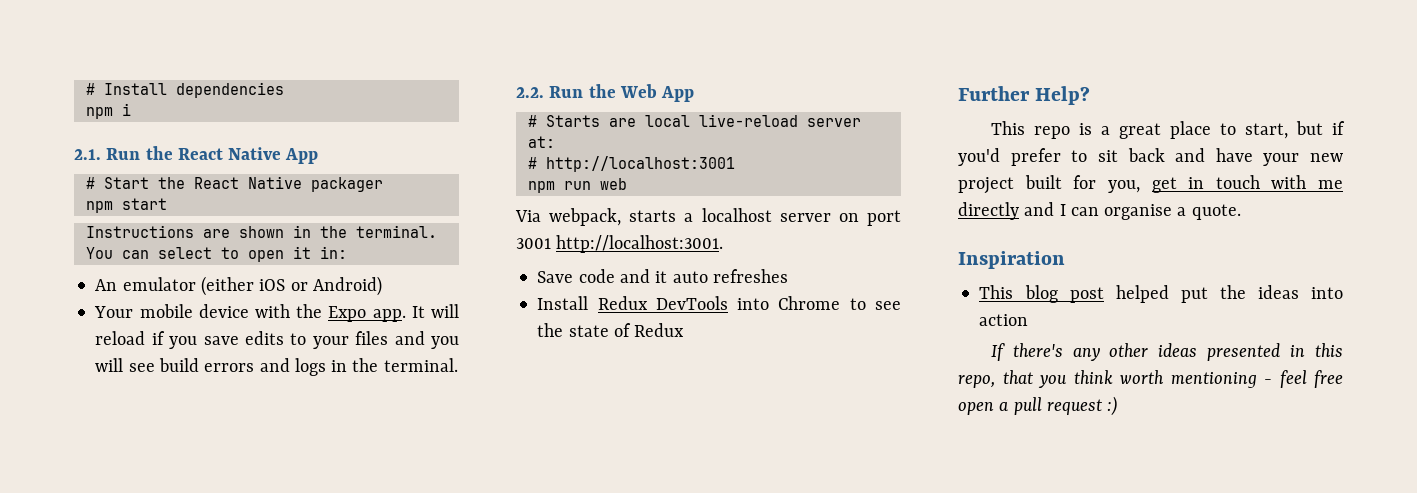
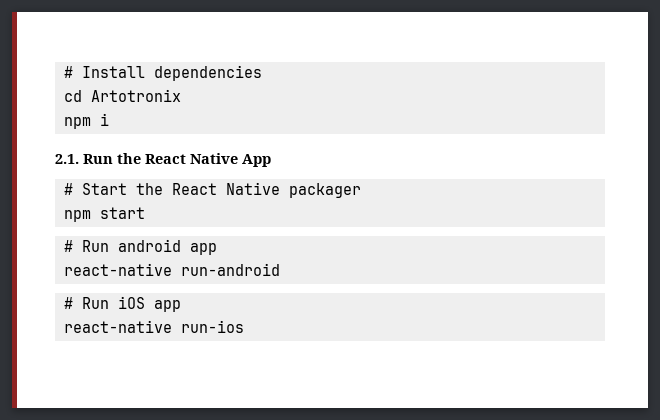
(284, 90) none -> [63,89,181,102] // cd Artotronix
[85,225,437,238] [85,246,347,262] [95,276,382,296] [94,304,460,322] [95,331,460,349] [95,358,458,376] [516,84,695,102] [527,114,861,127] [527,136,555,148] [527,156,735,172] [527,178,627,193] [515,208,901,226] [516,235,724,253] [537,269,788,283] [537,296,901,310] [537,323,685,337] [958,86,1091,105] [990,121,1345,139] [958,148,1343,166] [958,175,1343,194] [958,202,1241,220] [958,251,1065,269] [979,285,1343,303] [979,314,1029,326] [990,343,1343,361] [958,370,1343,388] [958,396,1118,416] Instructions are shown in the terminal. You can select to open it in: // An emulator (either iOS or Android) // Your mobile device with the Expo app. It will reload if you save edits to your files and you will see build errors and logs in the terminal. // 2.2. Run the Web App // # Starts are local live-reload server at: // # http://localhost:3001 // npm run web // Via webpack, starts a localhost server on port 3001 http://localhost:3001. // Save code and it auto refreshes // Install Redux DevTools into Chrome to see the state of Redux // Further Help? // This repo is a great place to start, but if you'd prefer to sit back and have your new project built for you, get in touch with me directly and I can organise a quote. // Inspiration // This blog post helped put the ideas into action // If there's any other ideas presented in this repo, that you think worth mentioning - feel free open a pull request :) -> [63,239,217,255] [63,263,280,276] [63,296,181,312] [63,320,244,333] # Run android app // react-native run-android // # Run iOS app // react-native run-ios

